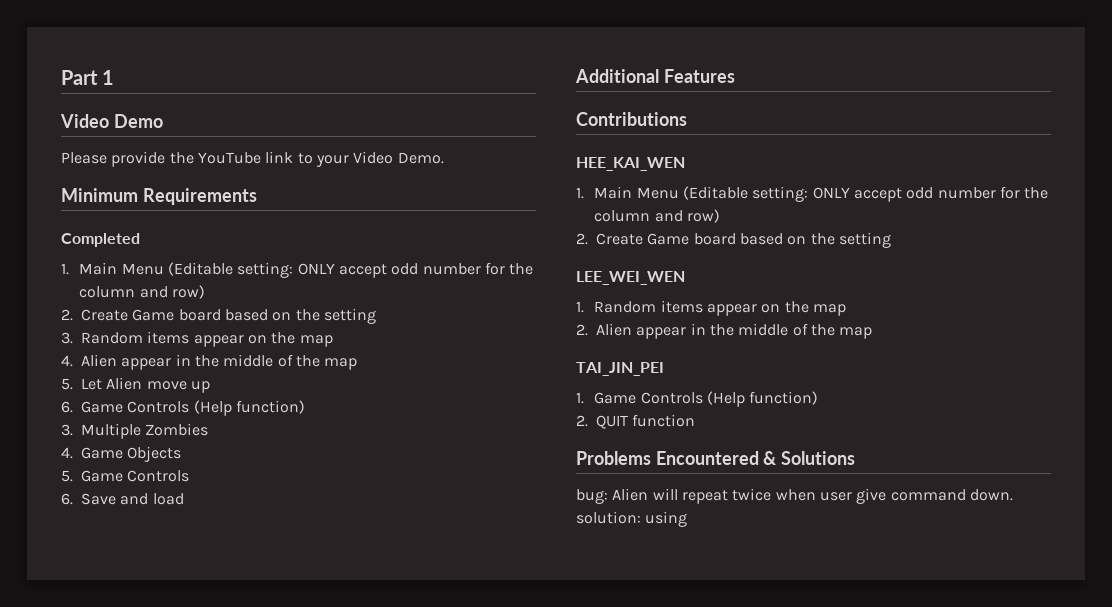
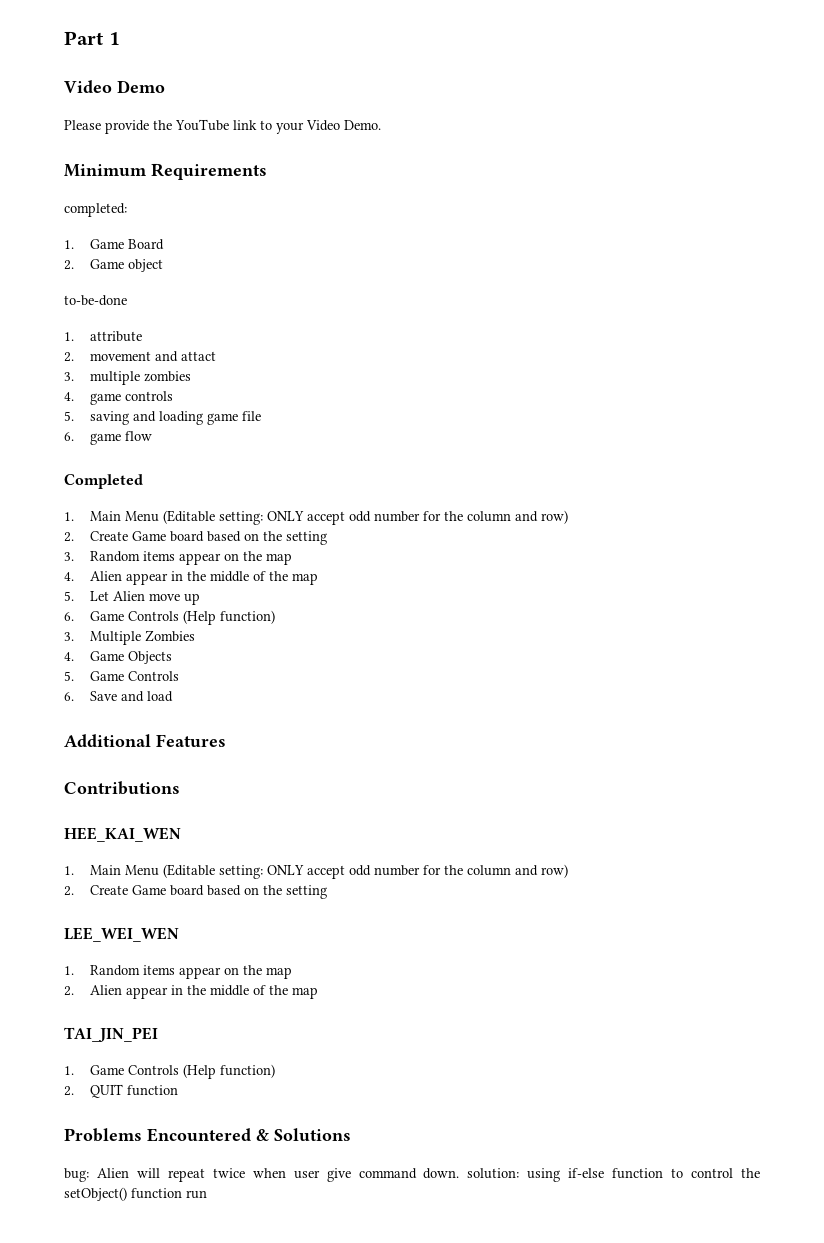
(257, 196) none -> [64,203,127,217] [64,239,164,250] [64,259,163,272] [64,295,127,306] [64,331,142,342] [64,351,216,362] [64,371,191,385] [64,391,173,405] [64,411,261,425] [64,431,152,445] // completed: // 1. Game Board // 2. Game object // to-be-done // 1. attribute // 2. movement and attact // 3. multiple zombies // 4. game controls // 5. saving and loading game file // 6. game flow
(688, 519) none -> [568,1168,760,1179] [64,1187,207,1201] if-else function to control the setObject() function run

